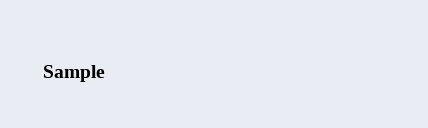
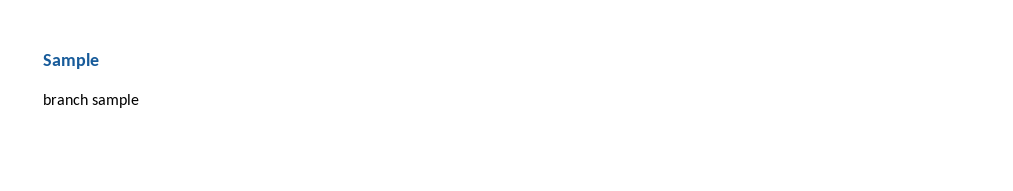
(105, 73) none -> [43,94,140,108] // branch sample

